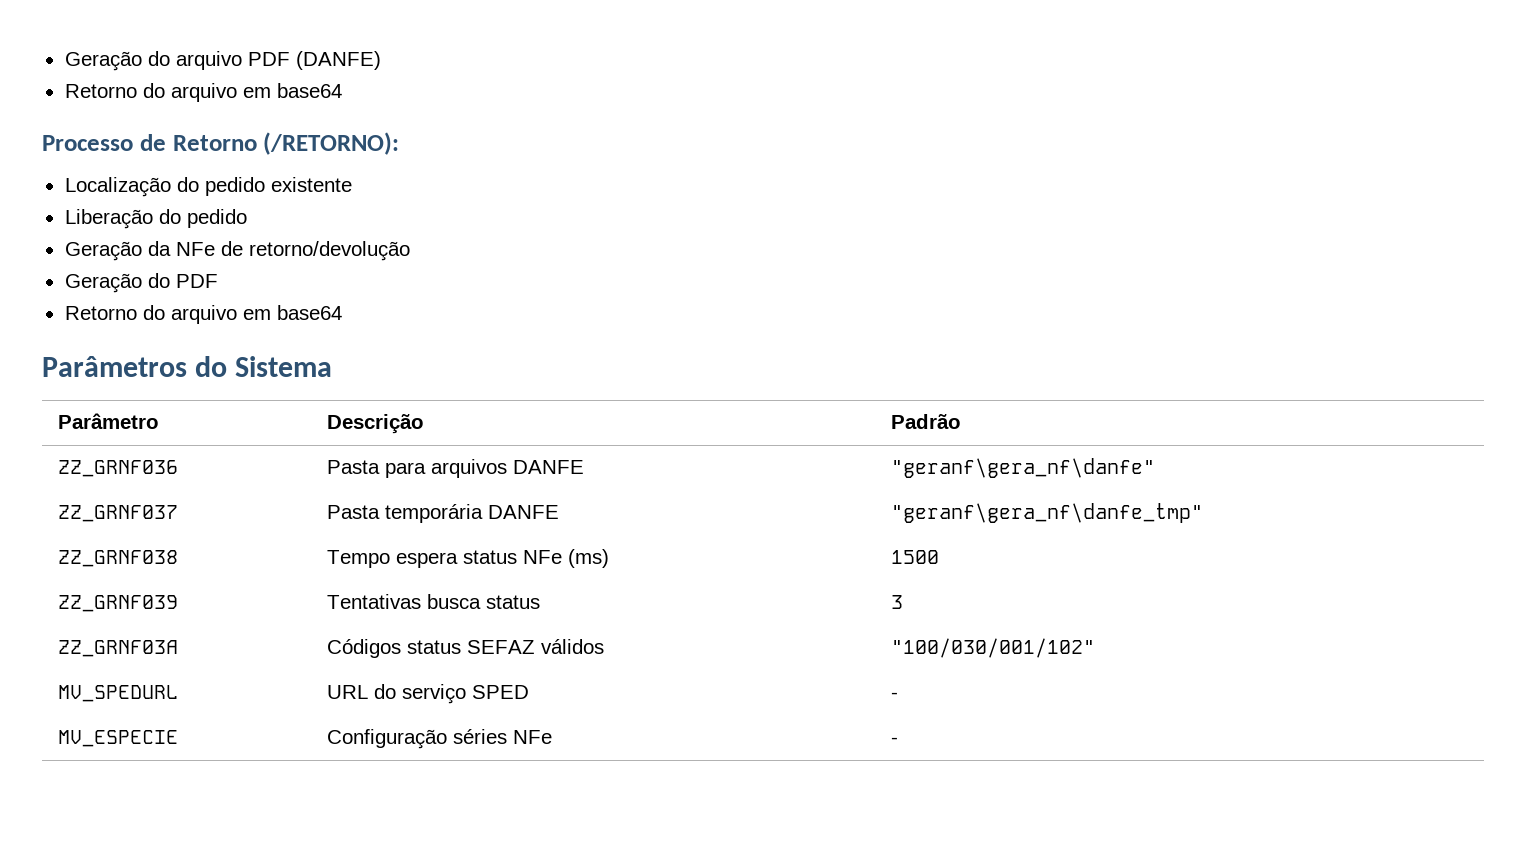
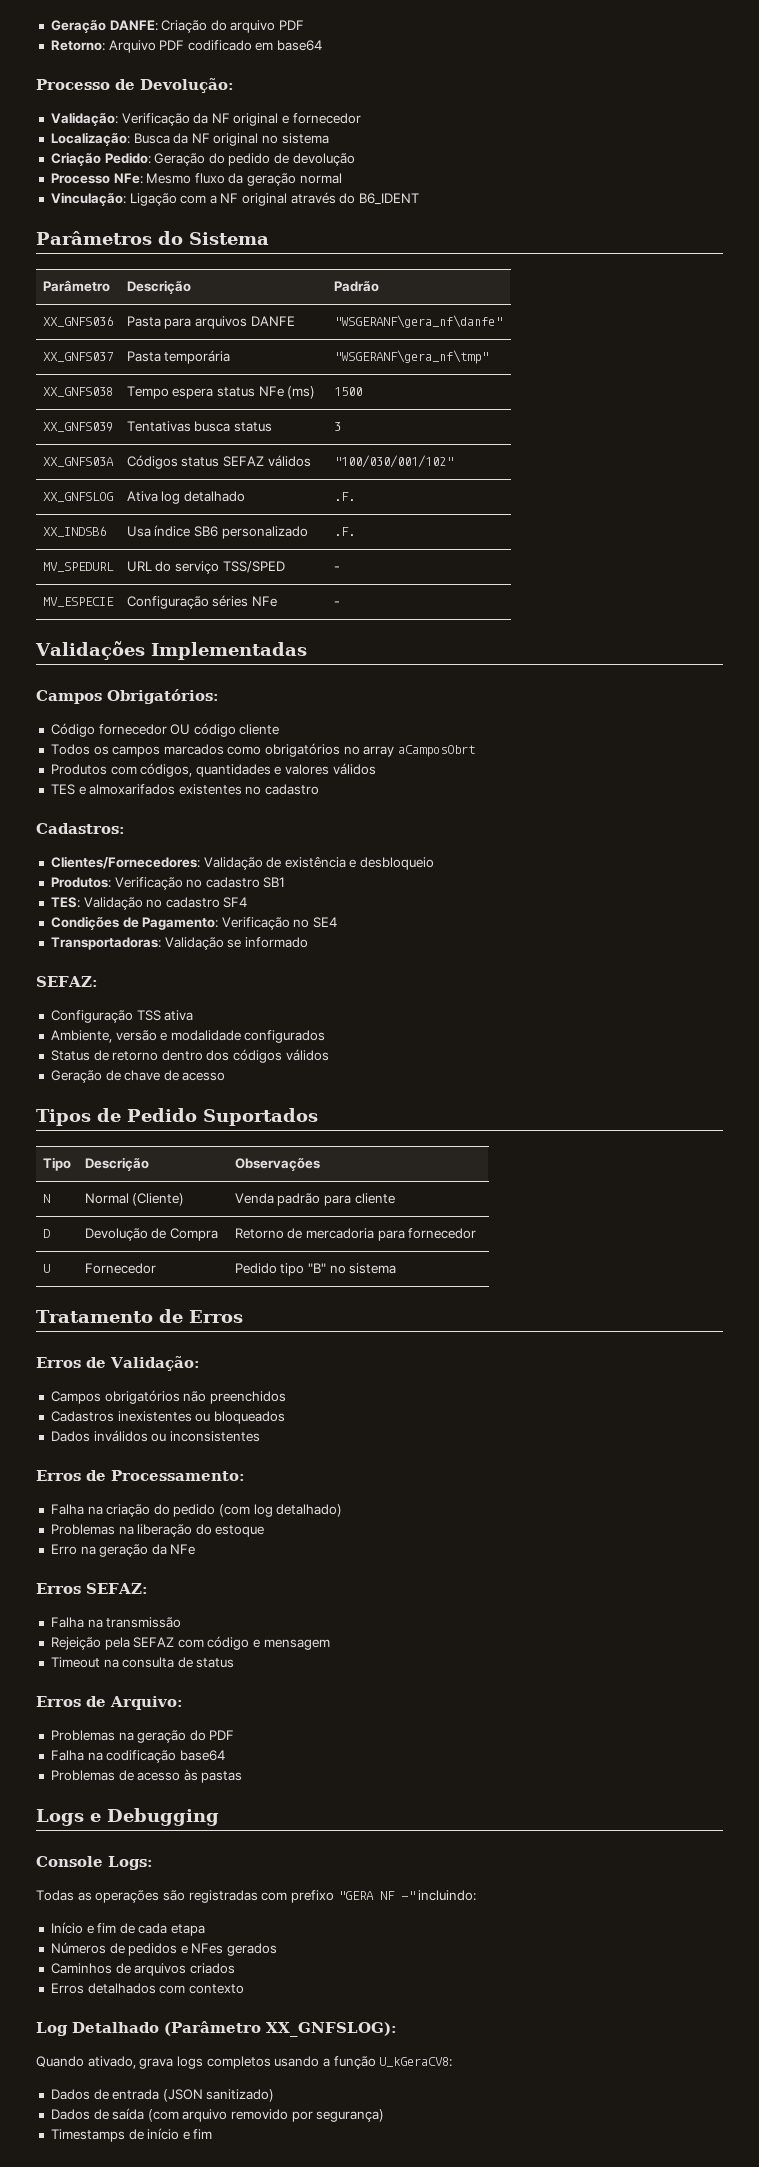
[64,51,142,71] Geração -> [50,20,208,34] Geração DANFE: Criação
[295,51,381,70] [64,83,237,102] (DANFE) // Retorno do arquivo -> [50,40,252,53] // Retorno: Arquivo PDF codificado
[172,132,400,155] [64,177,352,197] [64,209,247,229] [64,241,410,261] [64,273,218,293] [64,305,342,324] Retorno (/RETORNO): // Localização do pedido existente // Liberação do pedido // Geração da NFe de retorno/devolução // Geração do PDF // Retorno do arquivo em base64 -> [140,78,234,93] [50,112,361,127] [50,132,329,147] [50,152,355,167] [50,173,342,186] [50,192,420,207] Devolução: // Validação: Verificação da NF original e fornecedor // Localização: Busca da NF original no sistema // Criação Pedido: Geração do pedido de devolução // Processo NFe: Mesmo fluxo da geração normal // Vinculação: Ligação com a NF original através do B6_IDENT
[58,460,179,477] ZZ_GRNF036 -> [42,316,113,327] XX_GNFS036
[891,458,1156,478] [58,505,179,522] "geranf\gera_nf\danfe" // ZZ_GRNF037 -> [333,315,502,328] [42,352,113,362] "WSGERANF\gera_nf\danfe" // XX_GNFS037
[488,505,560,519] [891,503,1204,523] [58,550,179,567] DANFE | "geranf\gera_nf\danfe_tmp" // ZZ_GRNF038 -> [333,350,488,364] [42,387,113,397] | "WSGERANF\gera_nf\tmp" // XX_GNFS038
[58,595,179,612] ZZ_GRNF039 -> [42,422,113,432] XX_GNFS039
[58,640,179,657] ZZ_GRNF03A -> [42,457,114,467] XX_GNFS03A
(1096, 648) none -> [42,492,113,502] [126,491,246,504] [333,492,355,501] [42,526,106,537] [126,525,308,539] [333,527,355,536] // XX_GNFSLOG | Ativa log detalhado | .F. // XX_INDSB6 | Usa índice SB6 personalizado | .F.
[472,685,530,699] SPED -> [222,561,285,573] TSS/SPED
(899, 740) none -> [35,641,307,660] [36,689,219,704] [50,723,280,737] [50,743,476,757] [50,763,376,777] [50,784,320,795] [36,823,125,834] [50,856,435,870] [50,877,286,890] [50,897,248,910] [50,916,338,931] [50,937,308,950] [36,976,98,987] [50,1010,194,1023] [50,1030,326,1043] [50,1049,329,1063] [50,1070,226,1083] [36,1108,318,1126] [42,1157,71,1171] [84,1157,149,1172] [234,1158,320,1172] [42,1194,50,1203] [84,1193,185,1206] [234,1193,395,1206] [42,1229,50,1238] [84,1228,219,1241] [234,1228,477,1241] [42,1264,50,1273] [84,1263,156,1274] [234,1263,397,1276] [36,1309,243,1323] [36,1356,200,1371] [50,1390,286,1404] [50,1411,285,1424] [50,1430,260,1442] [36,1470,245,1481] [50,1504,343,1517] [50,1524,265,1537] [50,1544,196,1557] [36,1583,148,1594] [50,1617,182,1628] [50,1636,330,1650] [50,1657,235,1668] [36,1696,183,1710] [50,1730,235,1743] [50,1750,225,1763] [50,1769,243,1783] [36,1808,219,1826] [36,1856,153,1870] [36,1890,477,1903] [50,1922,206,1936] [50,1942,278,1956] [50,1963,235,1976] [50,1983,244,1994] [36,2021,397,2037] [36,2056,453,2069] [50,2089,275,2102] [50,2108,385,2122] [50,2128,213,2142] // Validações Implementadas // Campos Obrigatórios: // Código fornecedor OU código cliente // Todos os campos marcados como obrigatórios no array aCamposObrt // Produtos com códigos, quantidades e valores válidos // TES e almoxarifados existentes no cadastro // Cadastros: // Clientes/Fornecedores: Validação de existência e desbloqueio // Produtos: Verificação no cadastro SB1 // TES: Validação no cadastro SF4 // Condições de Pagamento: Verificação no SE4 // Transportadoras: Validação se informado // SEFAZ: // Configuração TSS ativa // Ambiente, versão e modalidade configurados // Status de retorno dentro dos códigos válidos // Geração de chave de acesso // Tipos de Pedido Suportados // Tipo | Descrição | Observações // N | Normal (Cliente) | Venda padrão para cliente // D | Devolução de Compra | Retorno de mercadoria para fornecedor // U | Fornecedor | Pedido tipo "B" no sistema // Tratamento de Erros // Erros de Validação: // Campos obrigatórios não preenchidos // Cadastros inexistentes ou bloqueados // Dados inválidos ou inconsistentes // Erros de Processamento: // Falha na criação do pedido (com log detalhado) // Problemas na liberação do estoque // Erro na geração da NFe // Erros SEFAZ: // Falha na transmissão // Rejeição pela SEFAZ com código e mensagem // Timeout na consulta de status // Erros de Arquivo: // Problemas na geração do PDF // Falha na codificação base64 // Problemas de acesso às pastas // Logs e Debugging // Console Logs: // Todas as operações são registradas com prefixo "GERA NF -" incluindo: // Início e fim de cada etapa // Números de pedidos e NFes gerados // Caminhos de arquivos criados // Erros detalhados com contexto // Log Detalhado (Parâmetro XX_GNFSLOG): // Quando ativado, grava logs completos usando a função U_kGeraCV8: // Dados de entrada (JSON sanitizado) // Dados de saída (com arquivo removido por segurança) // Timestamps de início e fim

